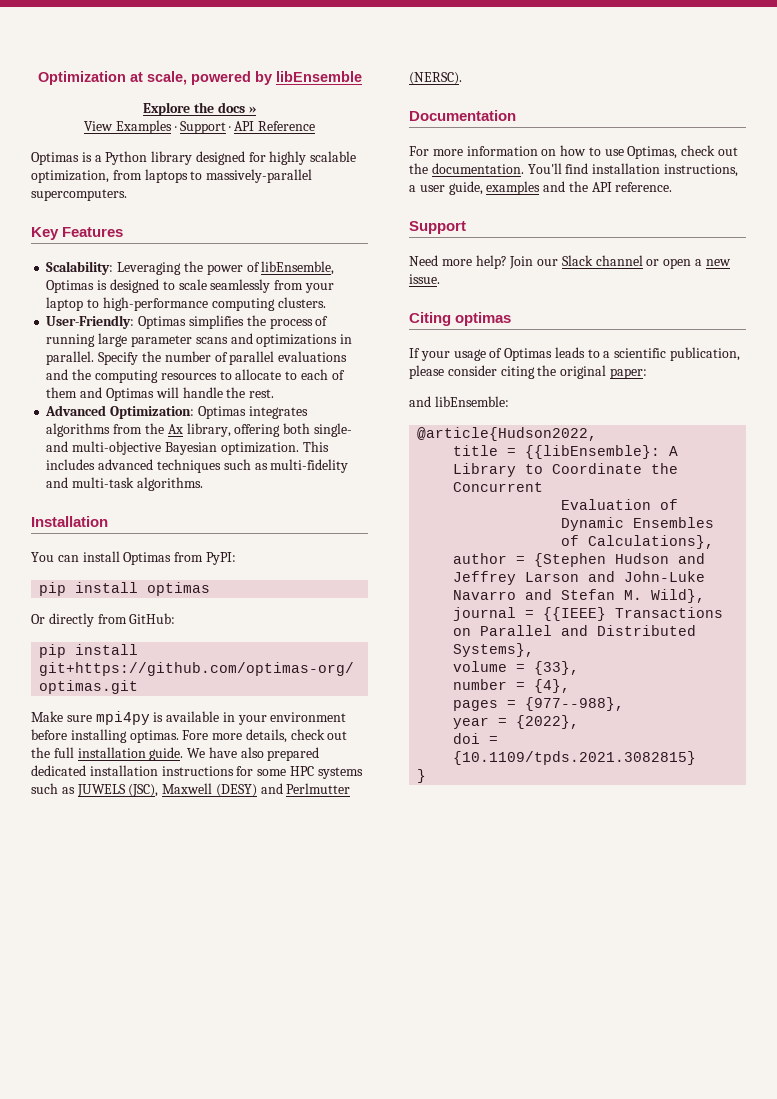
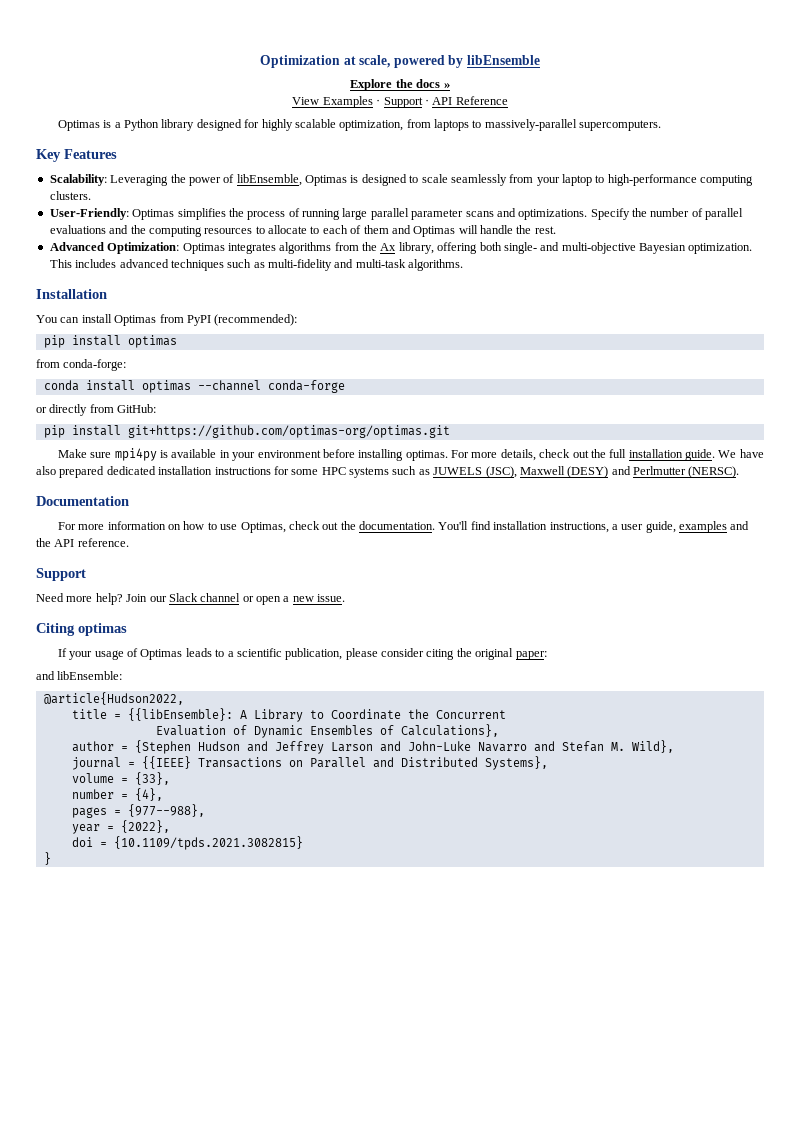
(128, 340) none -> [370,208,409,220] parallel
[256,334,353,347] [46,351,95,365] optimizations in parallel. -> [518,209,588,220] optimizations.
[205,552,236,565] PyPI: -> [186,314,298,326] PyPI (recommended):
[31,614,45,624] Or -> [36,359,127,371] [43,380,345,393] [36,407,47,413] from conda-forge: // conda install optimas --channel conda-forge // or
[182,730,209,740] Fore -> [451,450,470,458] For

